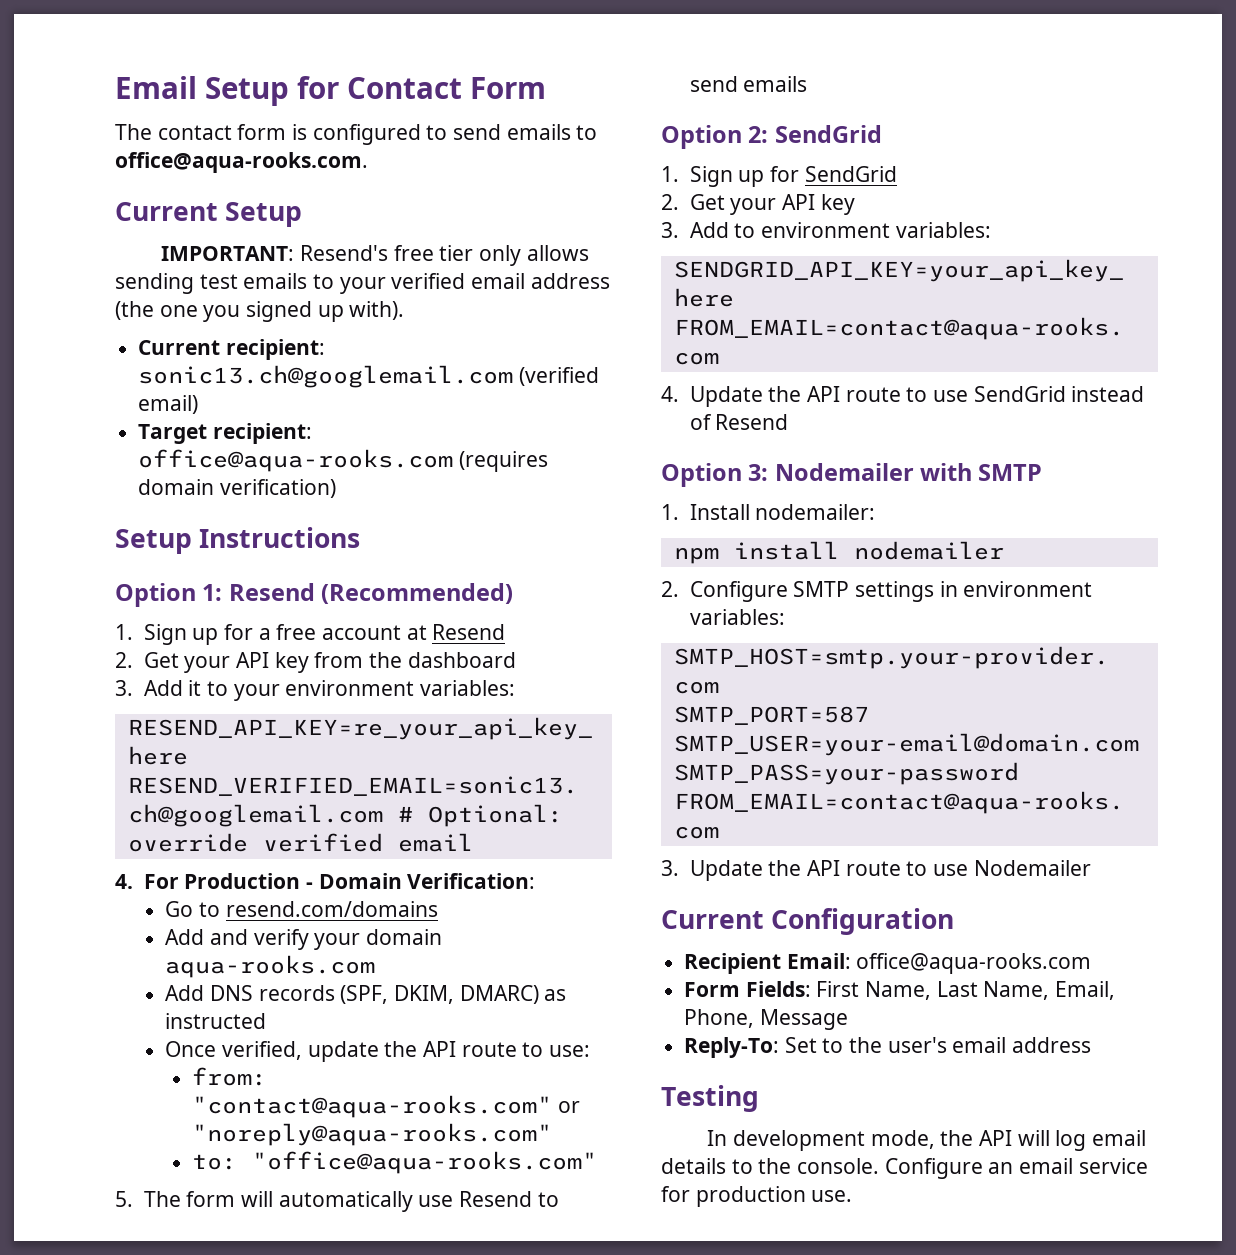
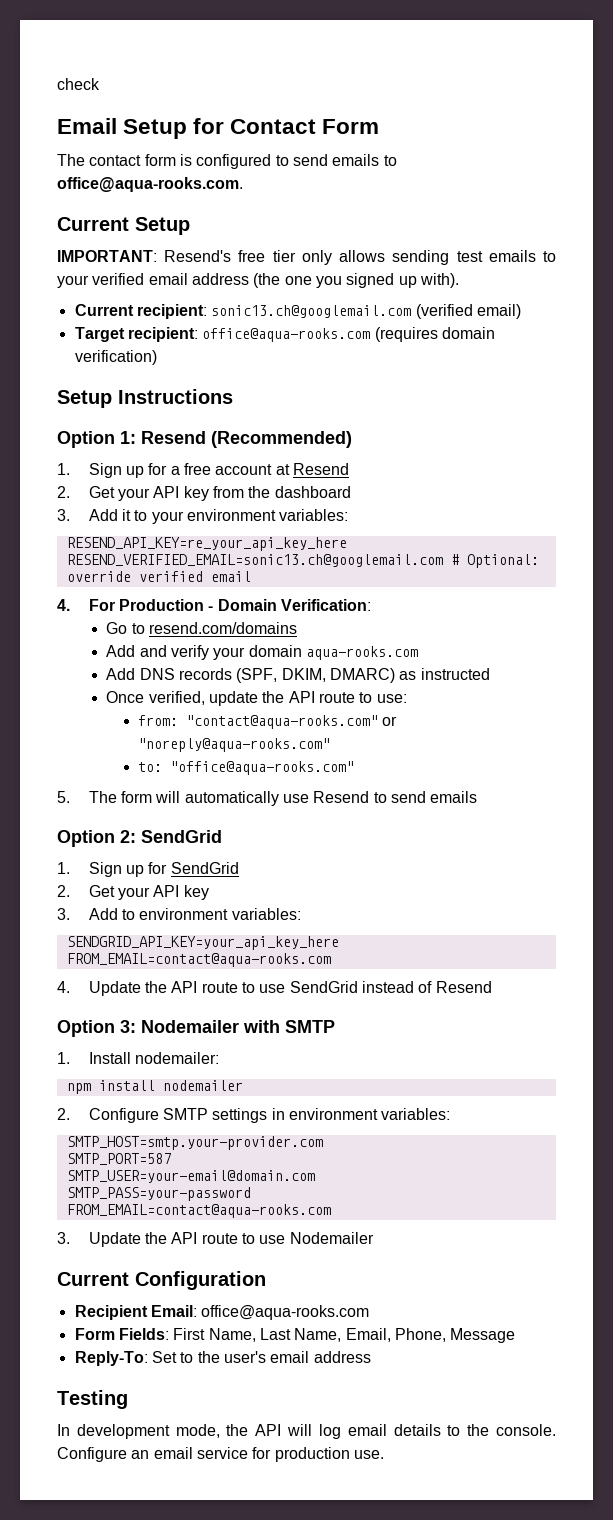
(115, 87) none -> [57,78,100,90] check //

